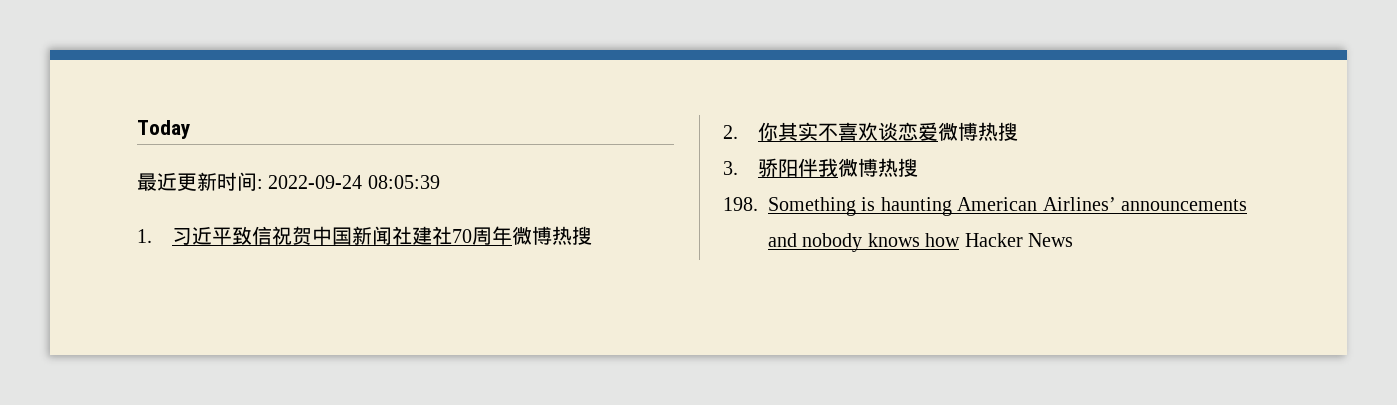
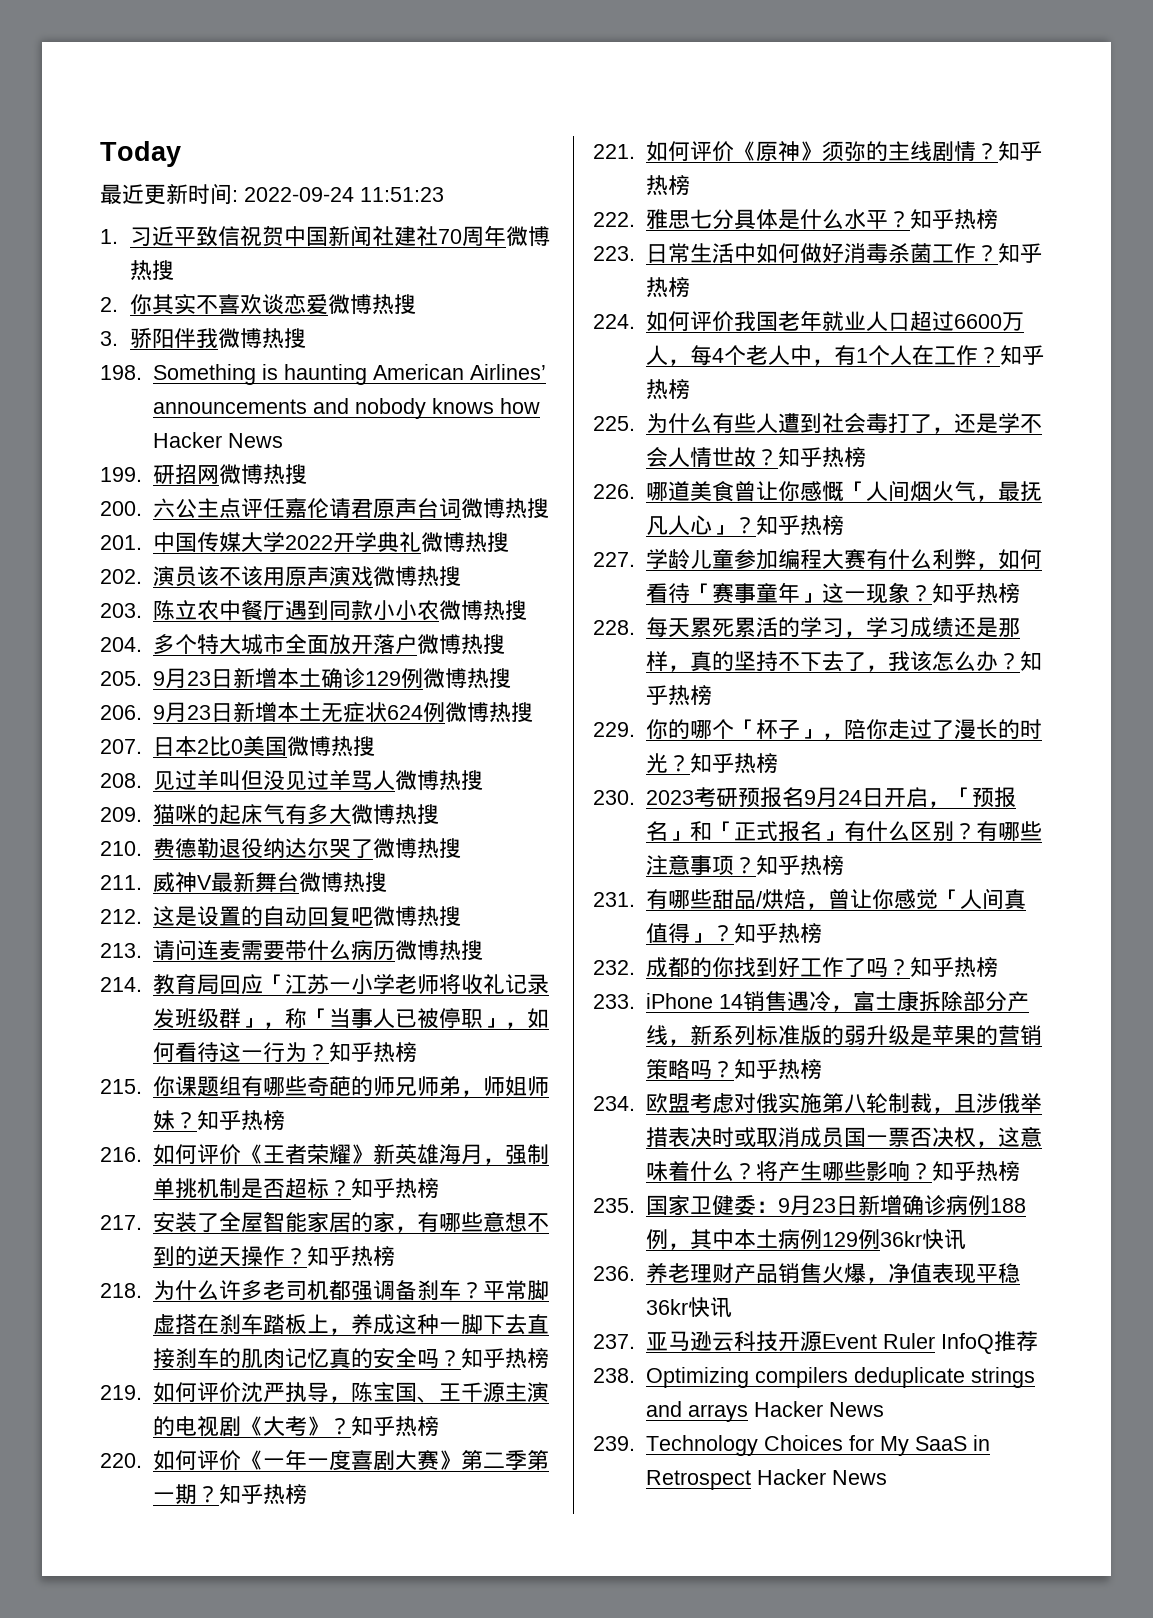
[367,175,440,189] 08:05:39 -> [360,187,444,202] 11:51:23
(1073, 240) none -> [100,464,307,485] [100,498,549,519] [100,532,509,553] [100,566,461,587] [100,600,527,621] [100,634,505,655] [100,668,511,689] [100,702,533,723] [100,736,375,757] [100,769,483,791] [100,804,439,825] [100,838,461,859] [100,872,387,893] [100,906,461,927] [100,939,483,961] [100,973,549,995] [152,1008,549,1029] [152,1042,417,1063] [100,1076,549,1097] [152,1110,285,1131] [100,1144,549,1165] [152,1178,439,1199] [100,1211,549,1233] [152,1246,395,1267] [100,1280,549,1301] [152,1314,549,1335] [152,1348,549,1369] [100,1382,549,1403] [152,1416,439,1437] [100,1449,549,1471] [152,1484,307,1505] [593,141,1042,162] [645,175,690,196] [593,209,998,230] [593,243,1042,264] [645,277,690,298] [593,310,1024,332] [645,345,1044,366] [645,379,690,400] [593,413,1042,434] [645,447,866,468] [593,480,1042,502] [645,515,844,536] [593,548,1042,570] [645,582,1020,604] [593,617,1020,638] [645,651,1042,672] [645,685,712,706] [593,719,1042,740] [645,753,778,774] [593,787,1016,808] [645,821,1042,842] [645,854,844,876] [593,888,1026,910] [645,923,822,944] [593,957,998,978] [593,991,1029,1012] [645,1025,1042,1046] [645,1059,822,1080] [593,1093,1042,1114] [645,1126,1042,1148] [645,1160,1020,1182] [593,1194,1026,1216] [645,1228,966,1250] [593,1263,1020,1284] [645,1297,732,1317] [593,1331,1038,1354] [593,1367,1035,1388] [645,1401,884,1422] [593,1435,990,1456] [645,1469,887,1490] // 199.研招网微博热搜 // 200.六公主点评任嘉伦请君原声台词微博热搜 // 201.中国传媒大学2022开学典礼微博热搜 // 202.演员该不该用原声演戏微博热搜 // 203.陈立农中餐厅遇到同款小小农微博热搜 // 204.多个特大城市全面放开落户微博热搜 // 205. 9月23日新增本土确诊129例微博热搜 // 206. 9月23日新增本土无症状624例微博热搜 // 207.日本2比0美国微博热搜 // 208.见过羊叫但没见过羊骂人微博热搜 // 209.猫咪的起床气有多大微博热搜 // 210.费德勒退役纳达尔哭了微博热搜 // 211.威神V最新舞台微博热搜 // 212.这是设置的自动回复吧微博热搜 // 213.请问连麦需要带什么病历微博热搜 // 214.教育局回应「江苏一小学老师将收礼记录发班级群」，称「当事人已被停职」，如何看待这一行为？知乎热榜 // 215.你课题组有哪些奇葩的师兄师弟，师姐师妹？知乎热榜 // 216.如何评价《王者荣耀》新英雄海月，强制单挑机制是否超标？知乎热榜 // 217.安装了全屋智能家居的家，有哪些意想不到的逆天操作？知乎热榜 // 218.为什么许多老司机都强调备刹车？平常脚虚搭在刹车踏板上，养成这种一脚下去直接刹车的肌肉记忆真的安全吗？知乎热榜 // 219.如何评价沈严执导，陈宝国、王千源主演的电视剧《大考》？知乎热榜 // 220.如何评价《一年一度喜剧大赛》第二季第一期？知乎热榜 // 221.如何评价《原神》须弥的主线剧情？知乎热榜 // 222.雅思七分具体是什么水平？知乎热榜 // 223.日常生活中如何做好消毒杀菌工作？知乎热榜 // 224.如何评价我国老年就业人口超过6600万人，每4个老人中，有1个人在工作？知乎热榜 // 225.为什么有些人遭到社会毒打了，还是学不会人情世故？知乎热榜 // 226.哪道美食曾让你感慨「人间烟火气，最抚凡人心」？知乎热榜 // 227.学龄儿童参加编程大赛有什么利弊，如何看待「赛事童年」这一现象？知乎热榜 // 228.每天累死累活的学习，学习成绩还是那样，真的坚持不下去了，我该怎么办？知乎热榜 // 229.你的哪个「杯子」，陪你走过了漫长的时光？知乎热榜 // 230. 2023考研预报名9月24日开启，「预报名」和「正式报名」有什么区别？有哪些注意事项？知乎热榜 // 231.有哪些甜品/烘焙，曾让你感觉「人间真值得」？知乎热榜 // 232.成都的你找到好工作了吗？知乎热榜 // 233. iPhone 14销售遇冷，富士康拆除部分产线，新系列标准版的弱升级是苹果的营销策略吗？知乎热榜 // 234.欧盟考虑对俄实施第八轮制裁，且涉俄举措表决时或取消成员国一票否决权，这意味着什么？将产生哪些影响？知乎热榜 // 235.国家卫健委：9月23日新增确诊病例188例，其中本土病例129例36kr快讯 // 236.养老理财产品销售火爆，净值表现平稳36kr快讯 // 237.亚马逊云科技开源Event Ruler InfoQ推荐 // 238. Optimizing compilers deduplicate strings and arrays Hacker News // 239. Technology Choices for My SaaS in Retrospect Hacker News

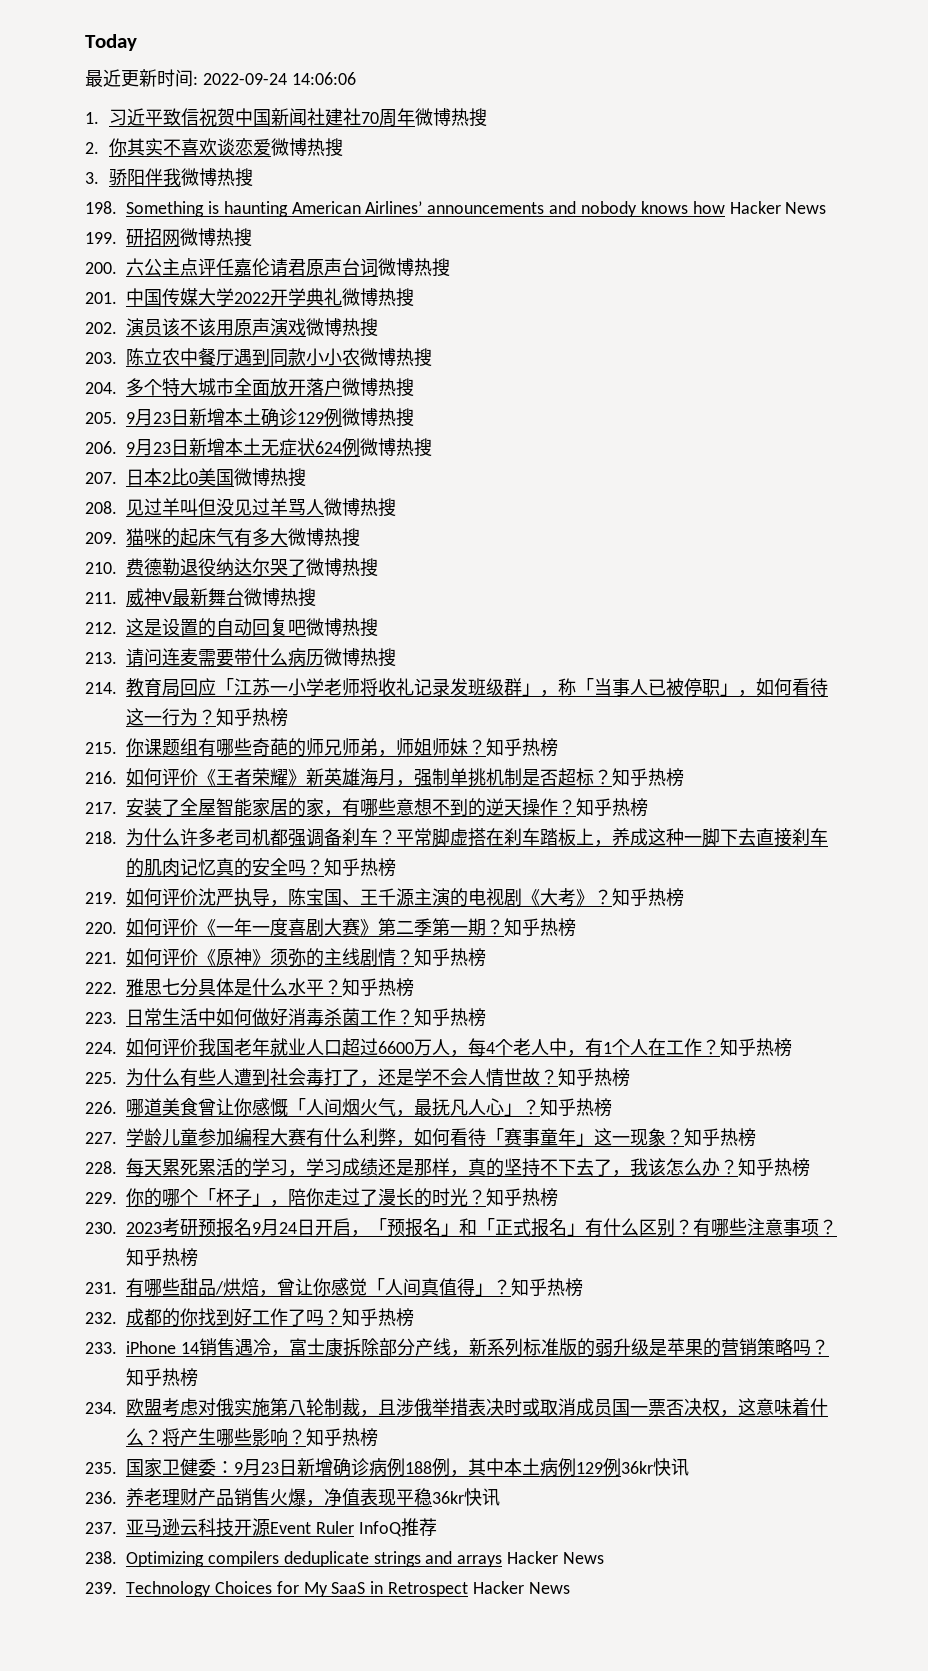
[360,187,444,202] 11:51:23 -> [291,72,356,85] 14:06:06

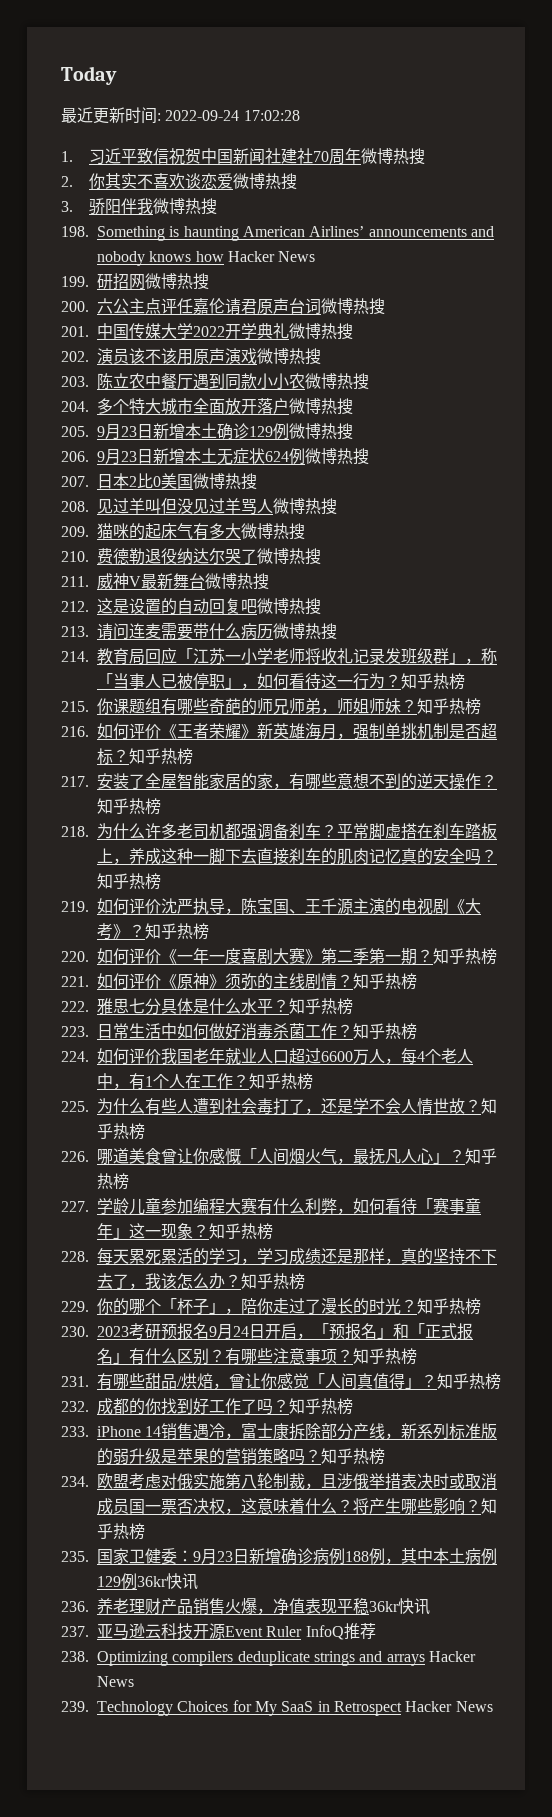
[291,72,356,85] 14:06:06 -> [243,110,300,121] 17:02:28

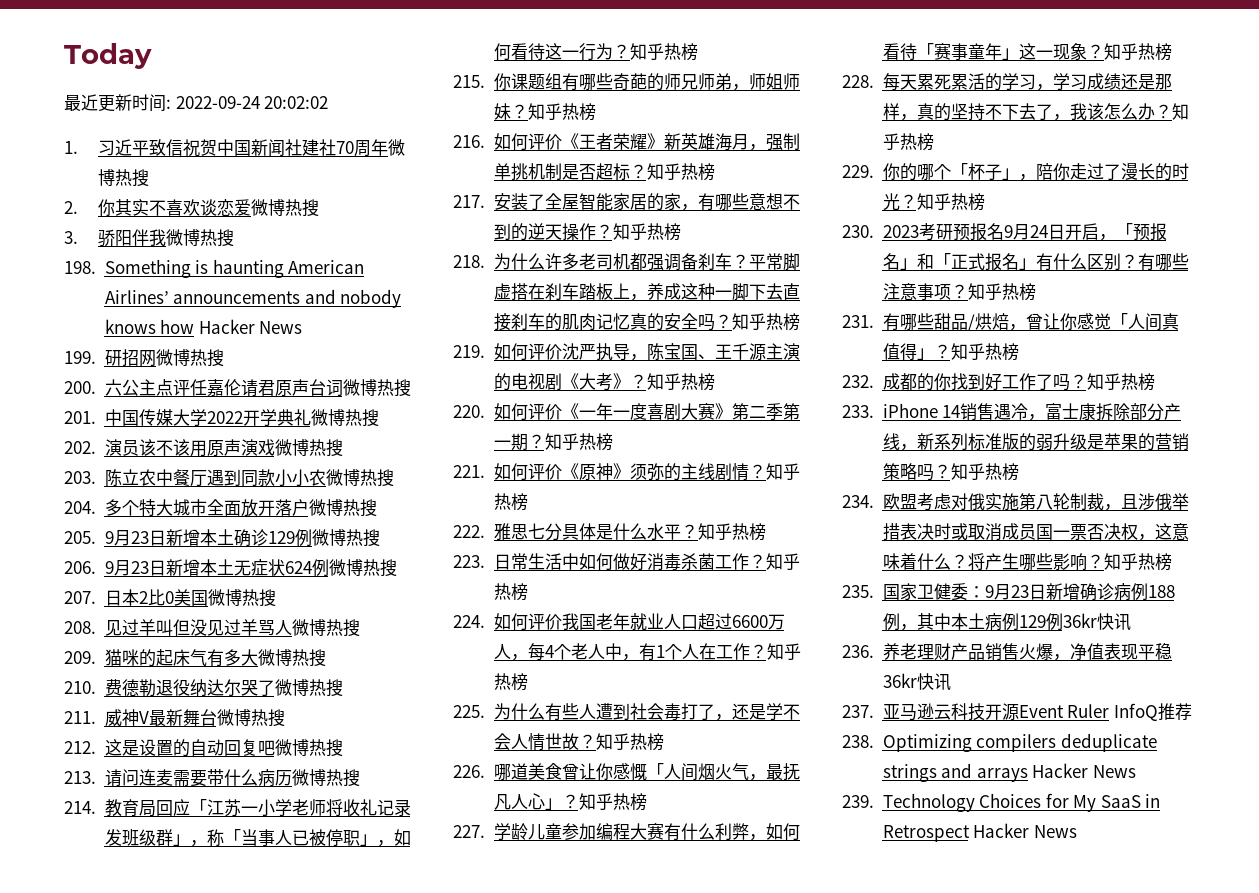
[243,110,300,121] 17:02:28 -> [264,96,329,109] 20:02:02

